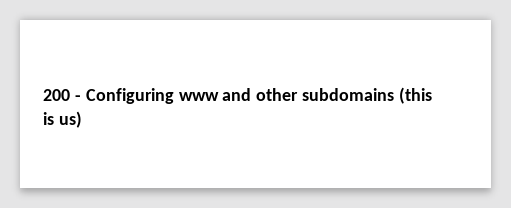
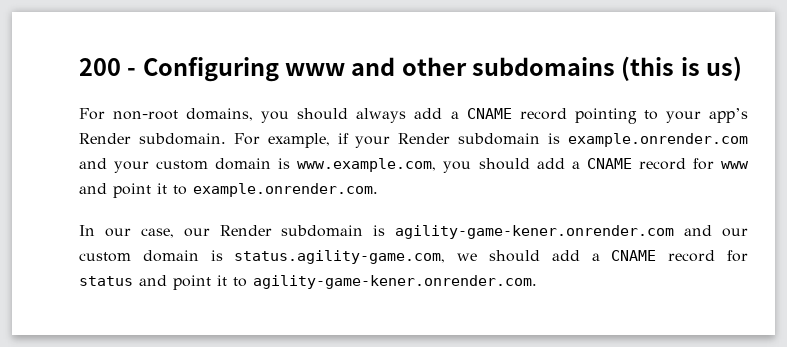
(82, 119) none -> [79,108,749,124] [79,133,749,148] [79,158,750,173] [79,183,378,198] [79,225,749,239] [79,250,748,264] [79,275,537,290] // For non-root domains, you should always add a CNAME record pointing to your app’s Render subdomain. For example, if your Render subdomain is example.onrender.com and your custom domain is www.example.com, you should add a CNAME record for www and point it to example.onrender.com. // In our case, our Render subdomain is agility-game-kener.onrender.com and our custom domain is status.agility-game.com, we should add a CNAME record for status and point it to agility-game-kener.onrender.com.

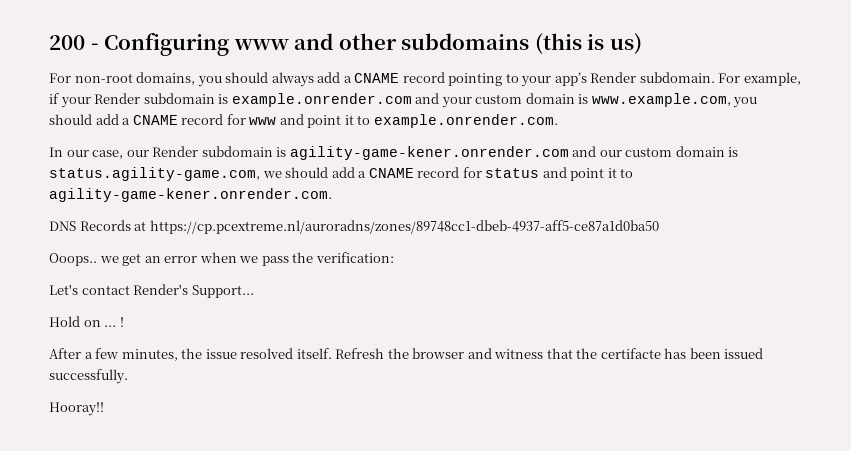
(537, 282) none -> [49,220,659,234] [49,252,394,266] [49,284,254,298] [49,316,124,327] [49,348,764,361] [49,369,128,384] [49,402,104,416] // DNS Records at https://cp.pcextreme.nl/auroradns/zones/89748cc1-dbeb-4937-aff5-ce87a1d0ba50 // Ooops.. we get an error when we pass the verification: // Let's contact Render's Support... // Hold on ... ! // After a few minutes, the issue resolved itself. Refresh the browser and witness that the certifacte has been issued successfully. // Hooray!!

